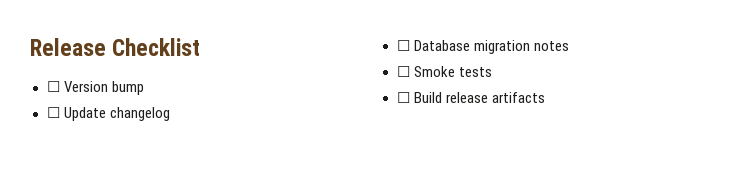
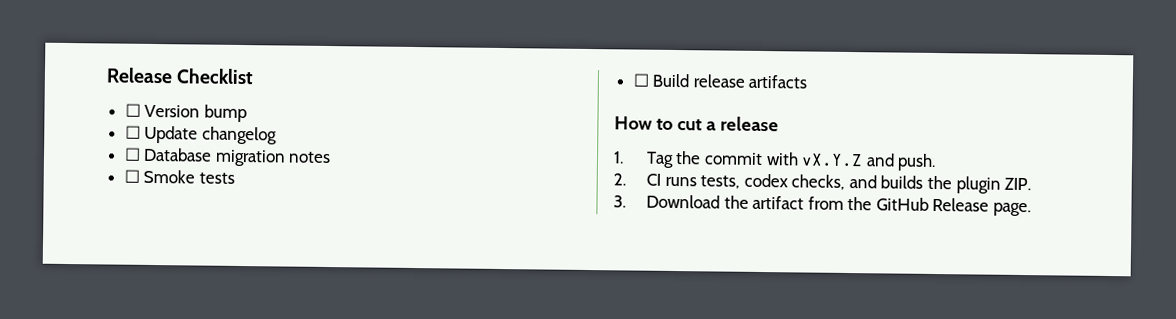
(545, 97) none -> [614,116,779,132] [613,151,937,172] [613,173,1032,194] [613,194,1032,217] // How to cut a release // 1. Tag the commit with vX.Y.Z and push. // 2. CI runs tests, codex checks, and builds the plugin ZIP. // 3. Download the artifact from the GitHub Release page.

